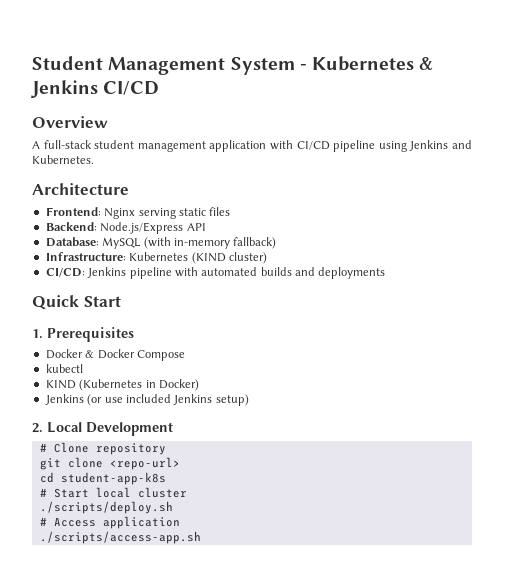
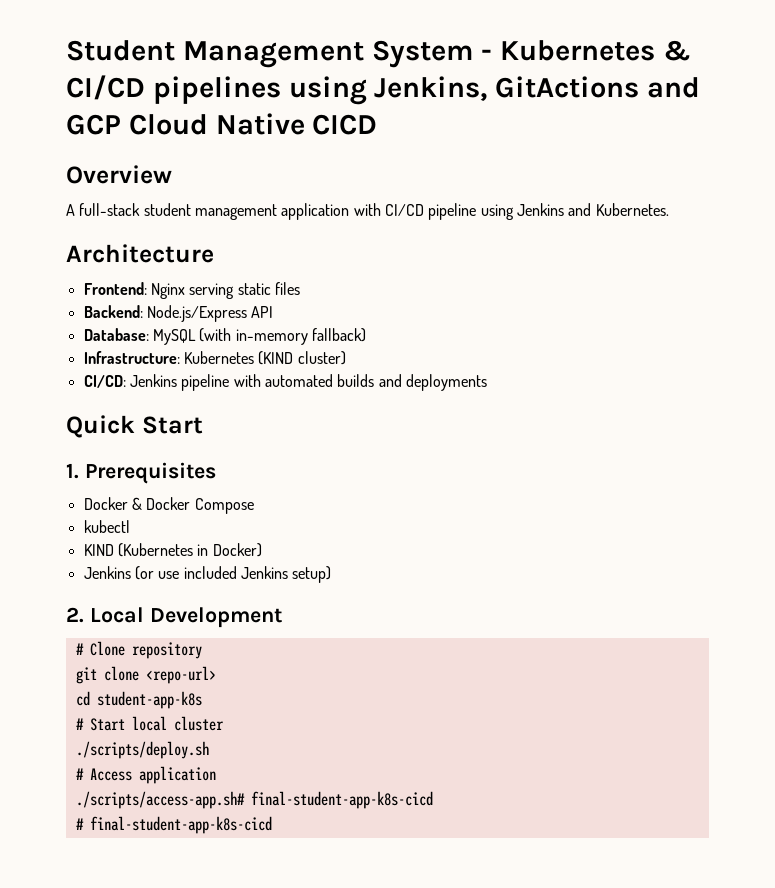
[31,80,160,98] Jenkins CI/CD -> [66,75,701,105] [66,113,378,135] CI/CD pipelines using Jenkins, GitActions and GCP Cloud Native CICD
[39,531,201,544] ./scripts/access-app.sh -> [75,791,433,809] [75,816,272,834] ./scripts/access-app.sh# final-student-app-k8s-cicd // # final-student-app-k8s-cicd

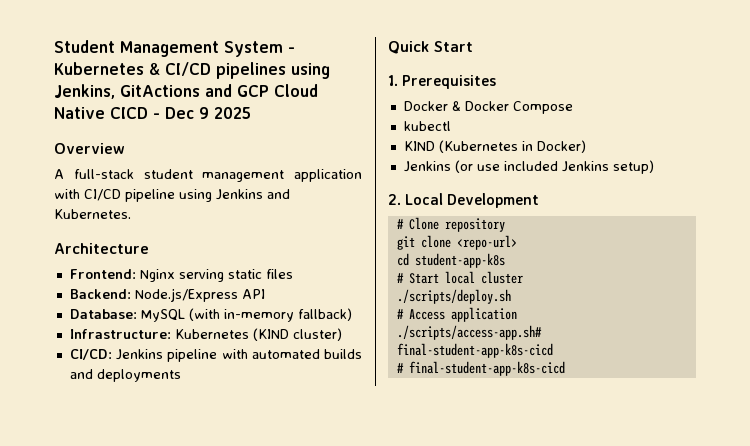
(378, 124) none -> [153,107,251,119] - Dec 9 2025

